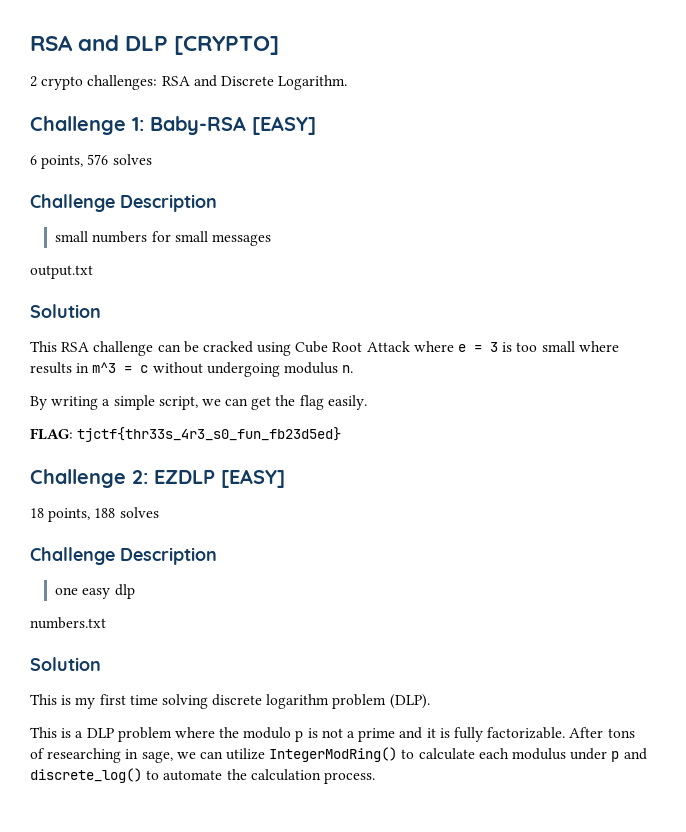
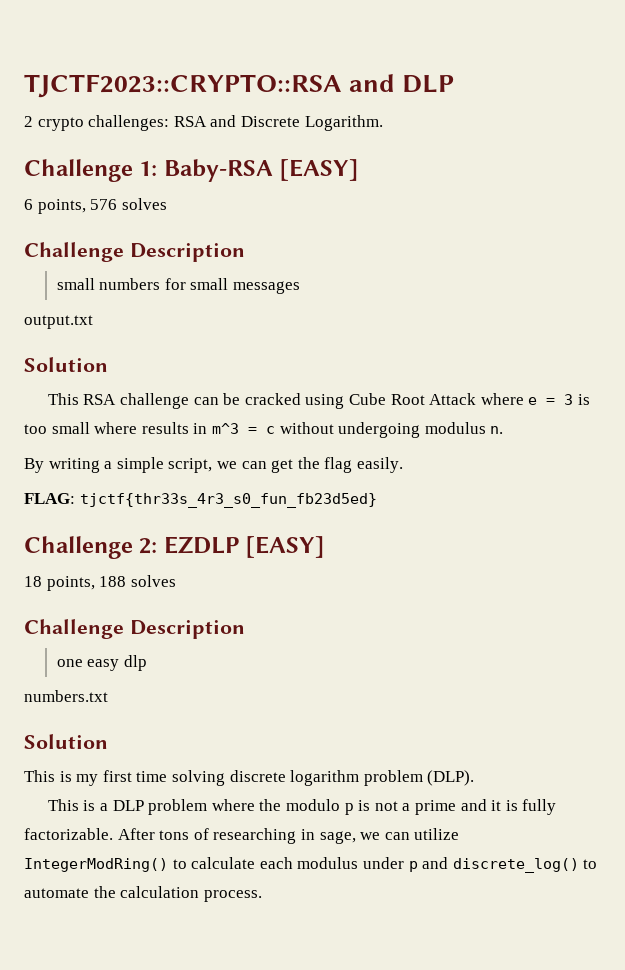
[30,35,73,51] RSA -> [24,74,342,98] TJCTF2023::CRYPTO::RSA
[174,36,280,55] [CRYPTO] -> (455, 84) none

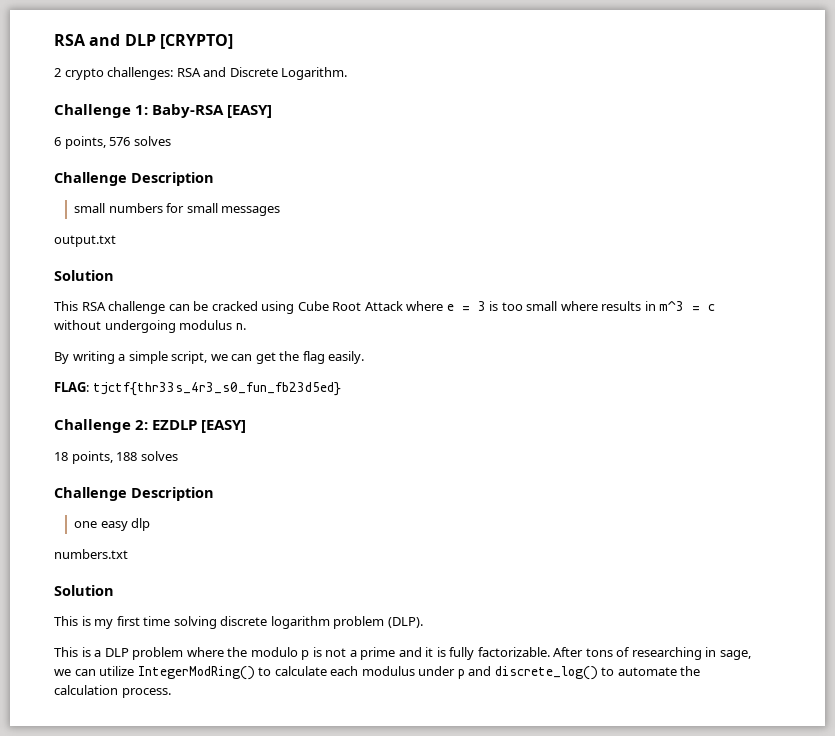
[24,74,342,98] TJCTF2023::CRYPTO::RSA -> [54,34,86,46] RSA
(455, 84) none -> [159,34,233,49] [CRYPTO]

